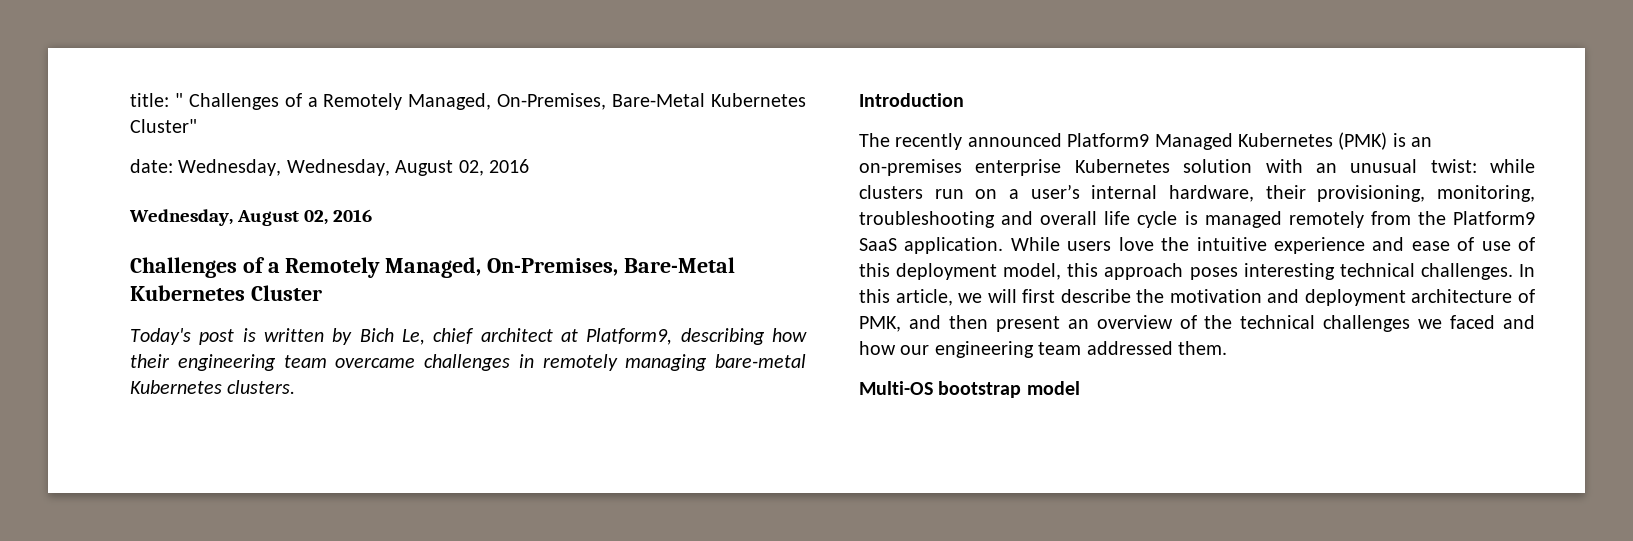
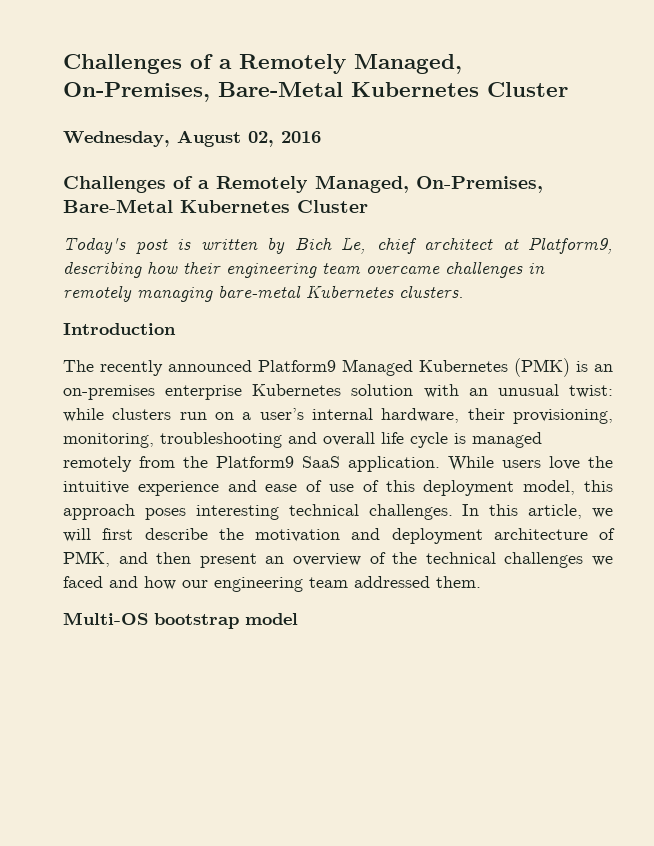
[130,93,807,110] [130,119,197,133] [130,159,529,176] title: " Challenges of a Remotely Managed, On-Premises, Bare-Metal Kubernetes Cluster" // date: Wednesday, Wednesday, August 02, 2016 -> [63,54,462,74] [63,82,568,102] Challenges of a Remotely Managed, On-Premises, Bare-Metal Kubernetes Cluster

